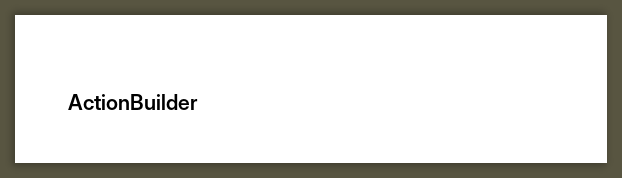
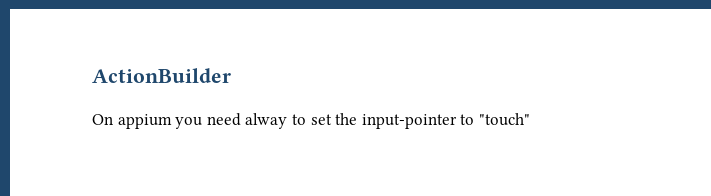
(198, 102) none -> [92,113,530,129] // On appium you need alway to set the input-pointer to "touch"

